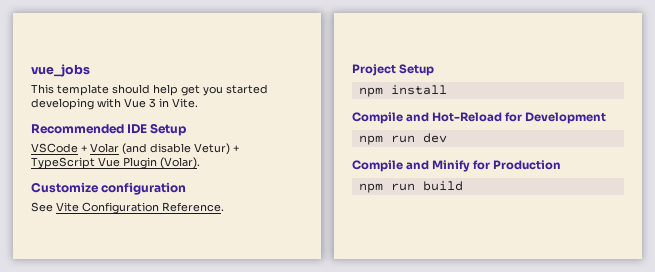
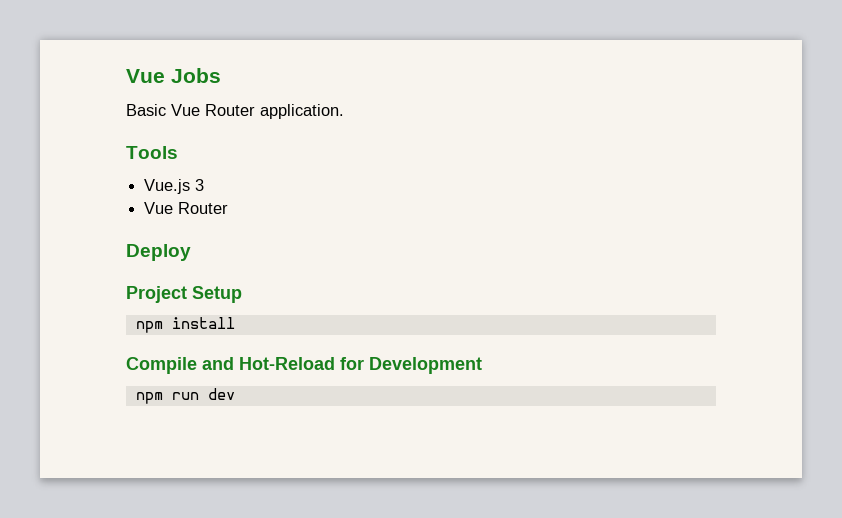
[31,64,90,77] [31,84,268,96] [31,98,198,110] [31,123,187,136] [31,143,239,155] [31,157,200,169] [31,182,187,195] [31,202,224,214] vue_jobs // This template should help get you started developing with Vue 3 in Vite. // Recommended IDE Setup // VSCode + Volar (and disable Vetur) + TypeScript Vue Plugin (Volar). // Customize configuration // See Vite Configuration Reference. -> [126,68,221,83] [126,104,344,119] [126,146,178,159] [144,179,205,194] [144,202,229,214] [126,244,191,261] Vue Jobs // Basic Vue Router application. // Tools // Vue.js 3 // Vue Router // Deploy
[352,160,562,172] [358,181,463,193] // Compile and Minify for Production // npm run build -> (235, 394) none

